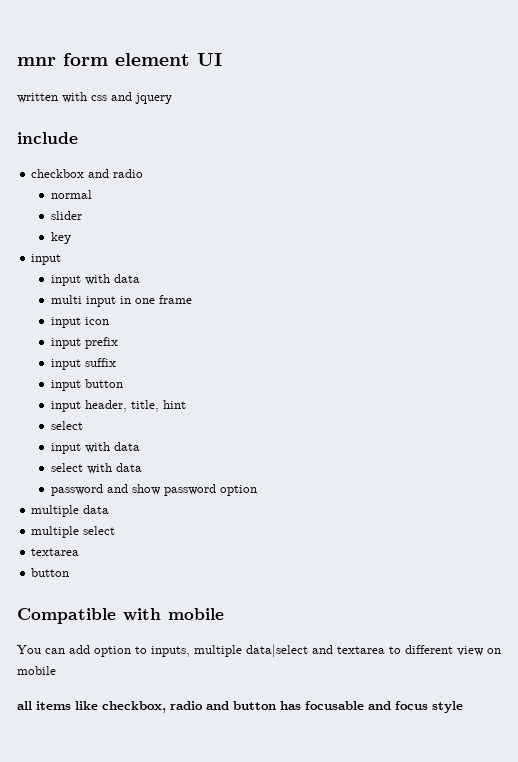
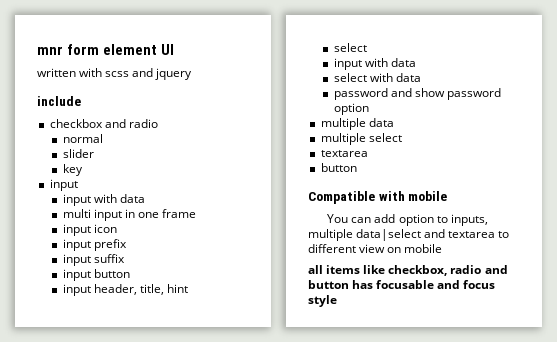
[91,95,107,101] css -> [105,71,130,77] scss

